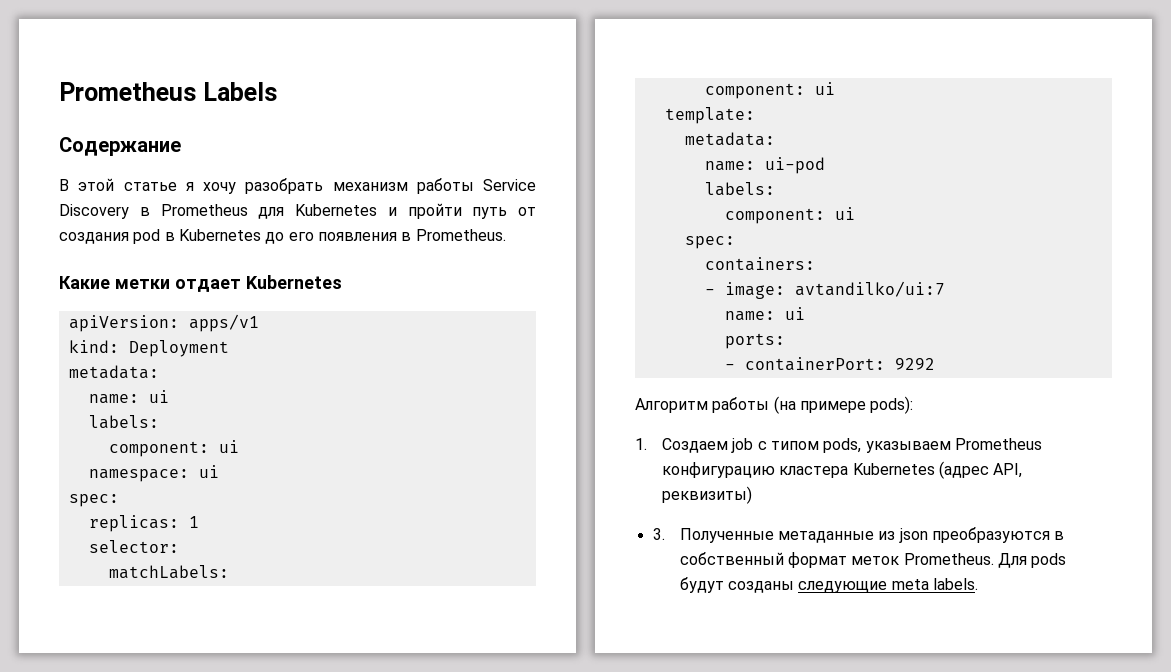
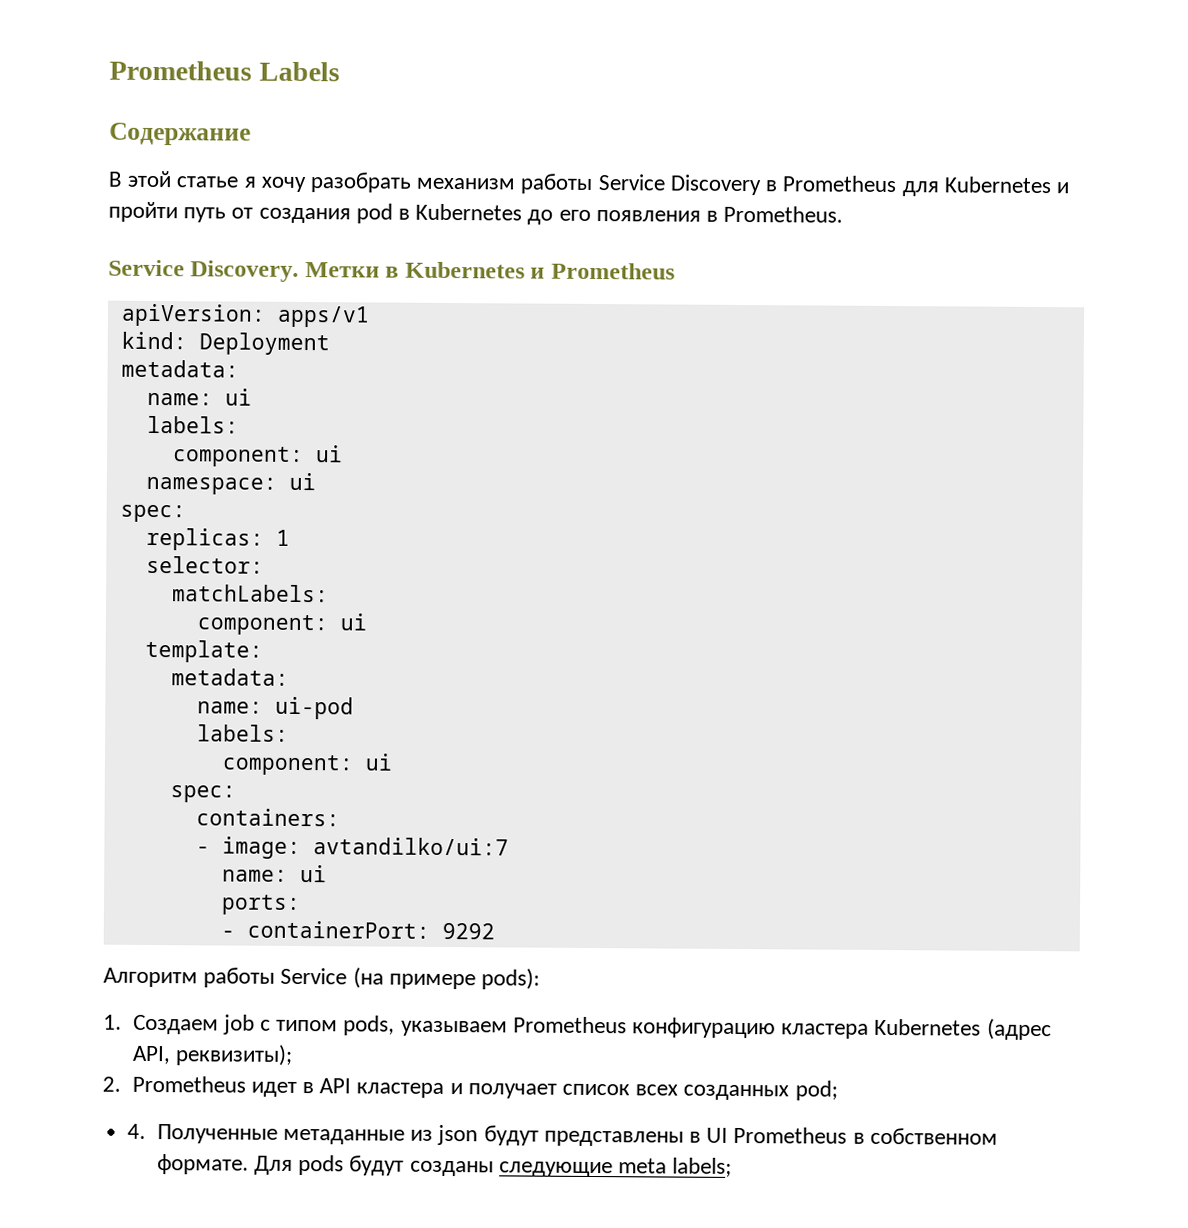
[59,275,342,292] Какие метки отдает Kubernetes -> [108,259,675,282] Service Discovery. Метки в Kubernetes и Prometheus
(770, 405) none -> [280,967,348,985] Service
[661,486,752,504] [652,527,1065,543] [679,552,994,568] реквизиты) // 3. Полученные метаданные из json преобразуются в собственный формат меток Prometheus. -> [174,1044,293,1066] [102,1075,838,1101] [127,1123,998,1147] [156,1154,249,1175] реквизиты); // 2. Prometheus идет в API кластера и получает список всех созданных pod; // 4. Полученные метаданные из json будут представлены в UI Prometheus в собственном формате.
[932,578,978,590] labels. -> [672,1157,733,1177] labels;

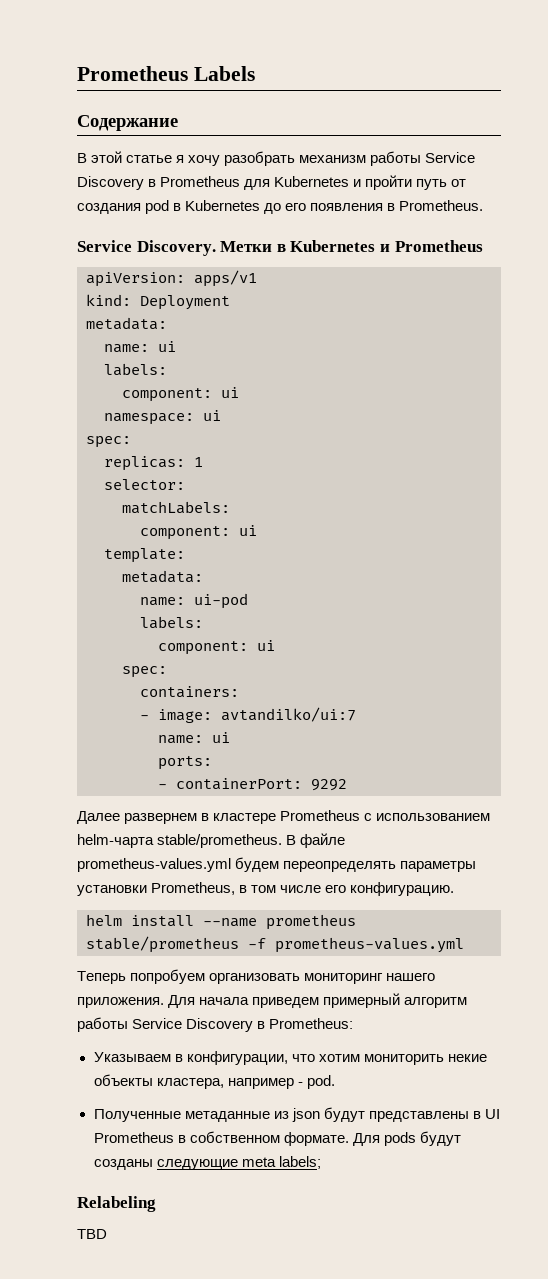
[103,967,541,990] [103,1014,1052,1041] [131,1044,293,1066] [102,1075,838,1101] [127,1123,147,1139] Алгоритм работы Service (на примере pods): // 1. Создаем job с типом pods, указываем Prometheus конфигурацию кластера Kubernetes (адрес API, реквизиты); // 2. Prometheus идет в API кластера и получает список всех созданных pod; // 4. -> [77,810,491,824] [77,833,346,848] [77,857,477,872] [77,882,455,896] [86,914,356,930] [86,936,464,953] [77,969,436,984] [77,993,468,1008] [77,1017,354,1032] [93,1051,487,1065] [93,1074,335,1089] Далее развернем в кластере Prometheus с использованием helm-чарта stable/prometheus. В файле prometheus-values.yml будем переопределять параметры установки Prometheus, в том числе его конфигурацию. // helm install --name prometheus stable/prometheus -f prometheus-values.yml // Теперь попробуем организовать мониторинг нашего приложения. Для начала приведем примерный алгоритм работы Service Discovery в Prometheus: // Указываем в конфигурации, что хотим мониторить некие объекты кластера, например - pod. //
(733, 1167) none -> [77,1196,156,1212] [77,1229,107,1239] // Relabeling // TBD

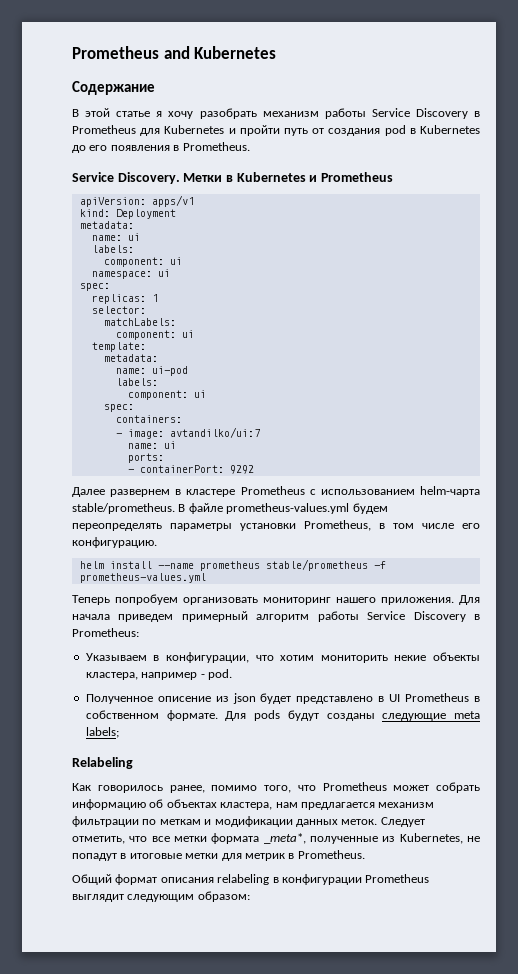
[77,66,255,81] Prometheus Labels -> [72,46,277,59] Prometheus and Kubernetes
[93,1107,469,1122] Полученные метаданные из json будут представлены -> [85,693,374,704] Полученное описение из json будет представлено
[77,1229,107,1239] TBD -> [72,782,480,793] [72,799,435,810] [72,816,425,827] [72,833,480,844] [72,850,365,861] [72,874,430,885] [72,891,250,902] Как говорилось ранее, помимо того, что Prometheus может собрать информацию об объектах кластера, нам предлагается механизм фильтрации по меткам и модификации данных меток. Следует отметить, что все метки формата _meta*, полученные из Kubernetes, не попадут в итоговые метки для метрик в Prometheus. // Общий формат описания relabeling в конфигурации Prometheus выглядит следующим образом:

